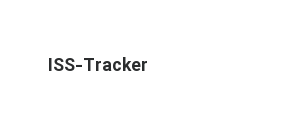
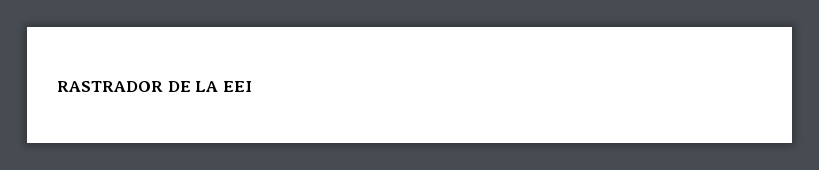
[48,57,148,71] ISS-Tracker -> [57,81,252,92] RASTRADOR DE LA EEI

